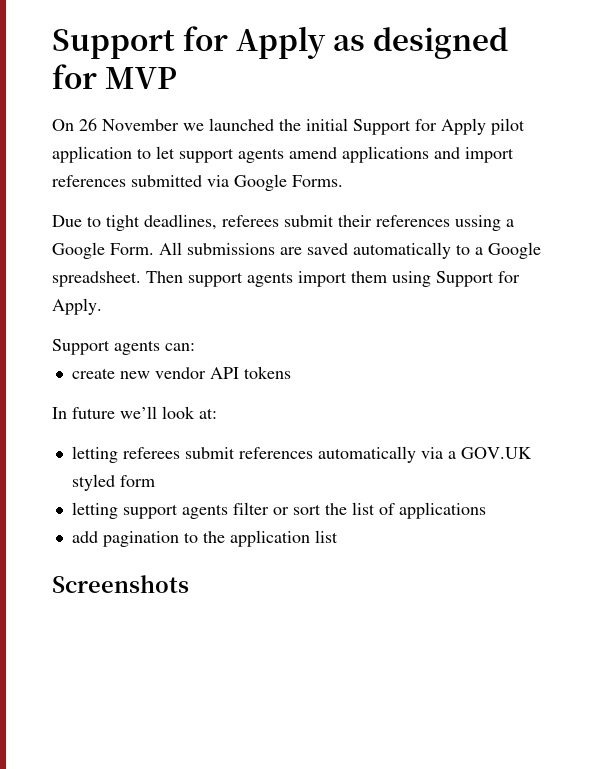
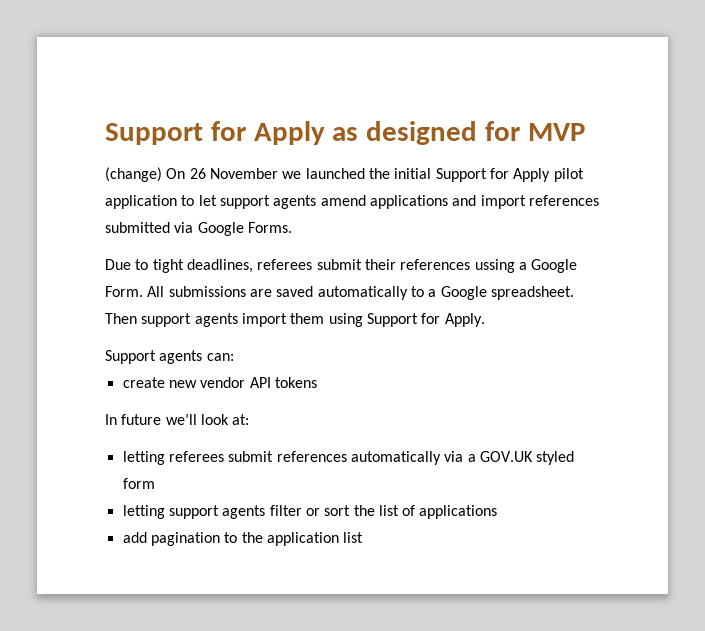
(177, 78) none -> [105,167,162,182] (change)
[52,575,189,593] // Screenshots -> (364, 537) none

